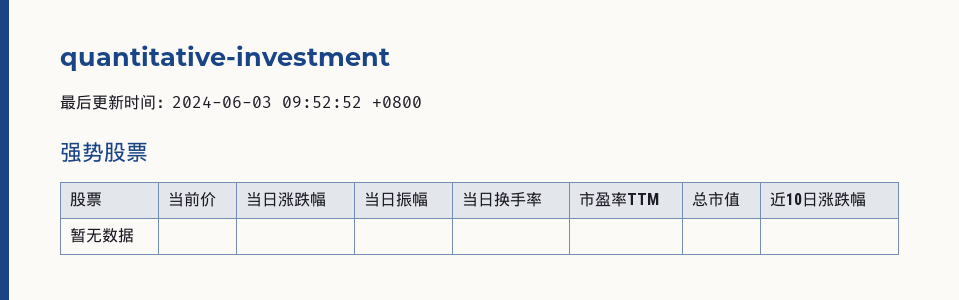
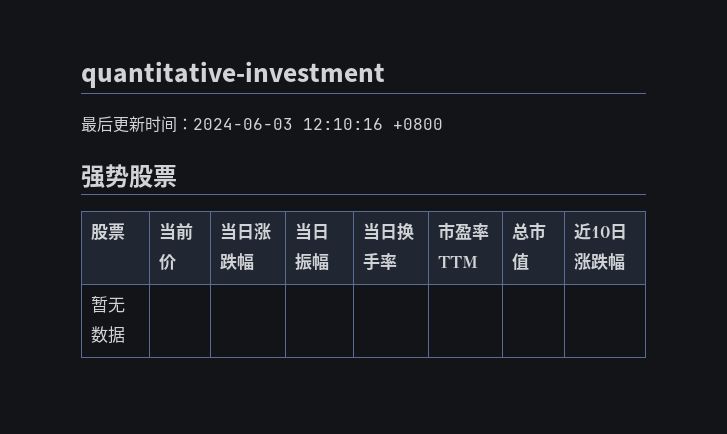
[282,96,362,108] 09:52:52 -> [303,118,383,130] 12:10:16

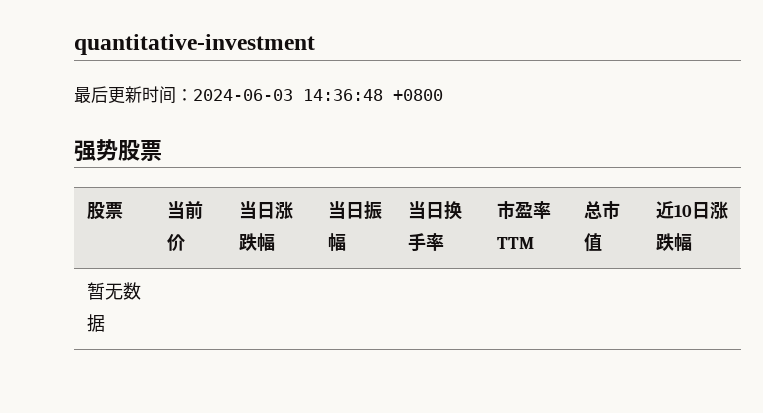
[303,118,383,130] 12:10:16 -> [303,89,383,101] 14:36:48

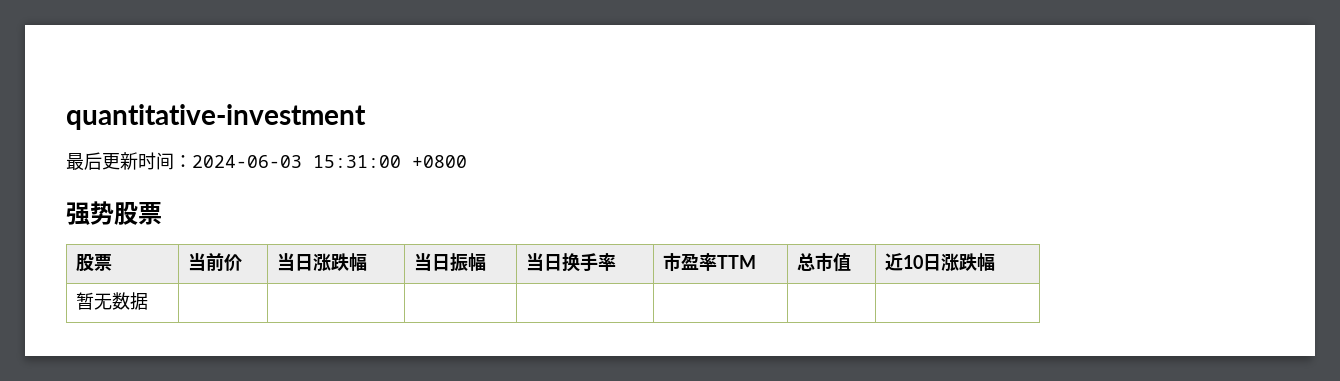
[303,89,383,101] 14:36:48 -> [313,155,401,168] 15:31:00

